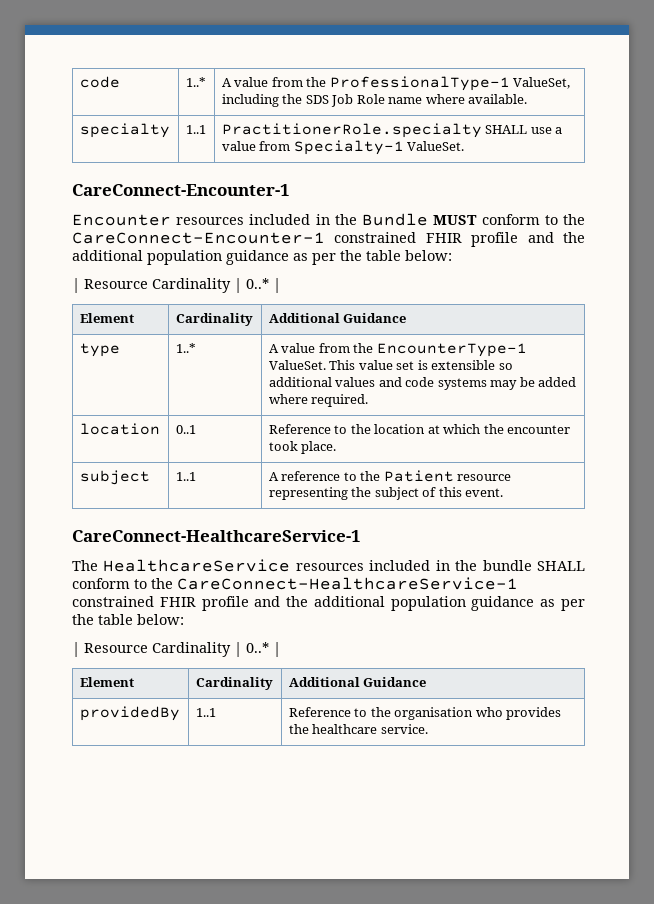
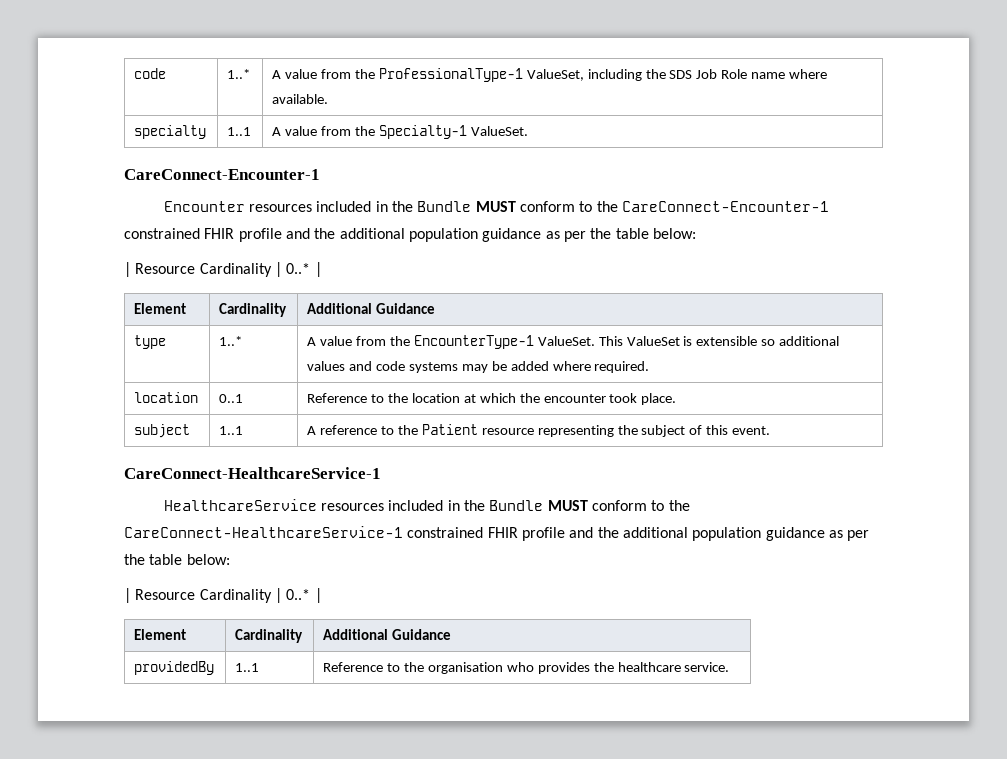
[221,123,563,138] [221,141,291,151] PractitionerRole.specialty SHALL use a value from -> [272,126,375,136] A value from the
[358,360,415,370] value set -> [626,336,680,346] ValueSet
[72,560,98,571] The -> (381, 473) none
[482,560,586,571] bundle SHALL -> [489,500,588,511] Bundle MUST

